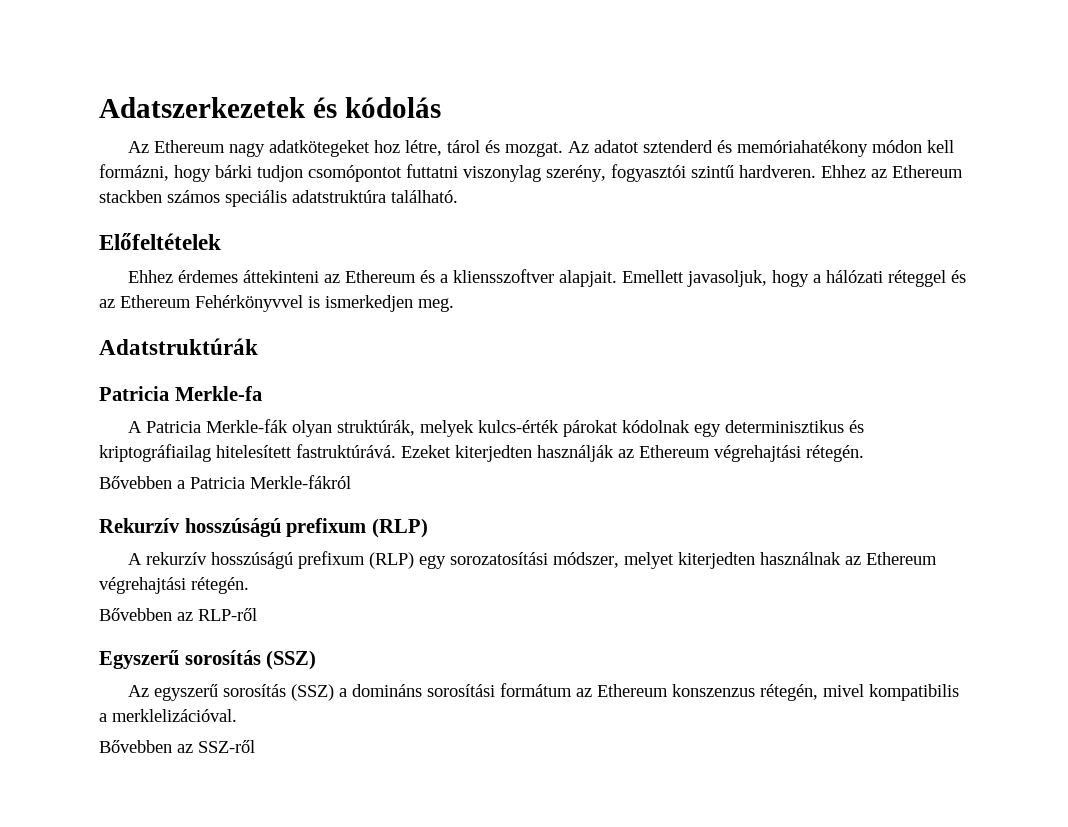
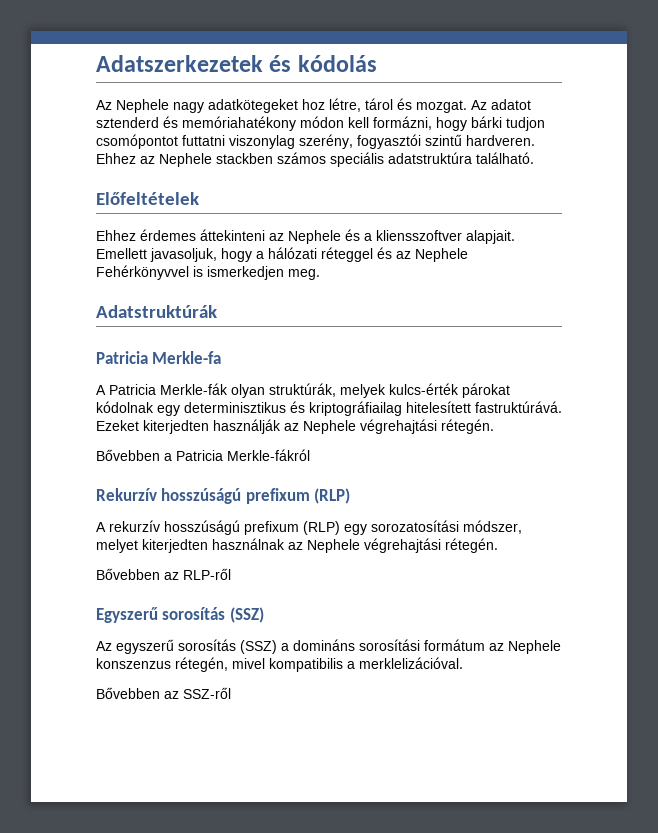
[154,140,226,153] Ethereum -> [116,99,169,113] Nephele
[892,165,963,178] Ethereum -> [159,153,212,167] Nephele
[345,270,417,283] Ethereum -> [288,230,341,244] Nephele
[120,295,191,308] Ethereum -> [415,248,468,262] Nephele
[639,445,710,458] Ethereum -> [303,420,356,434] Nephele
[866,552,938,565] Ethereum -> [307,539,360,553] Nephele
[597,684,669,697] Ethereum -> [508,640,561,654] Nephele

